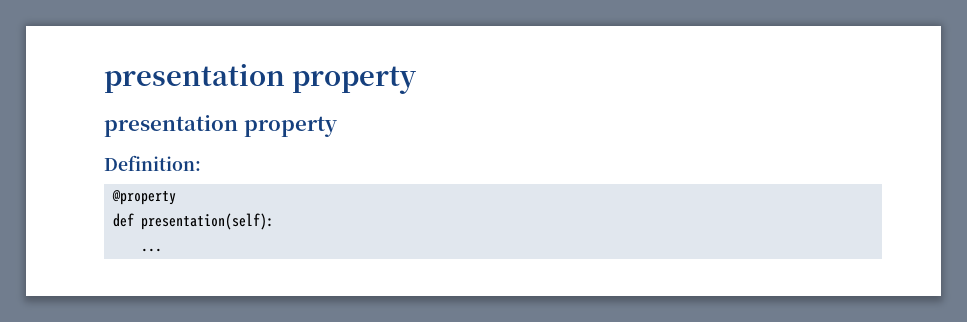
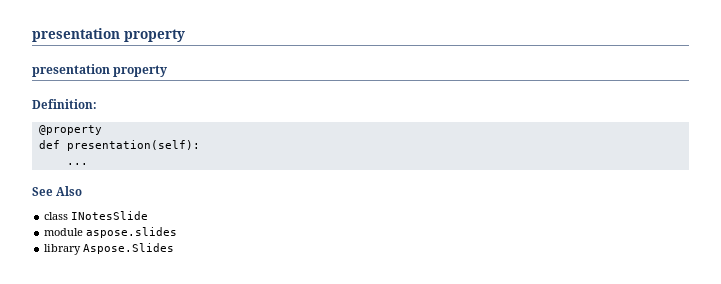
(163, 250) none -> [32,186,83,196] [44,211,149,220] [44,227,178,238] [44,243,175,255] // See Also // class INotesSlide // module aspose.slides // library Aspose.Slides

